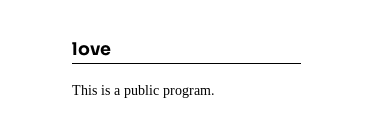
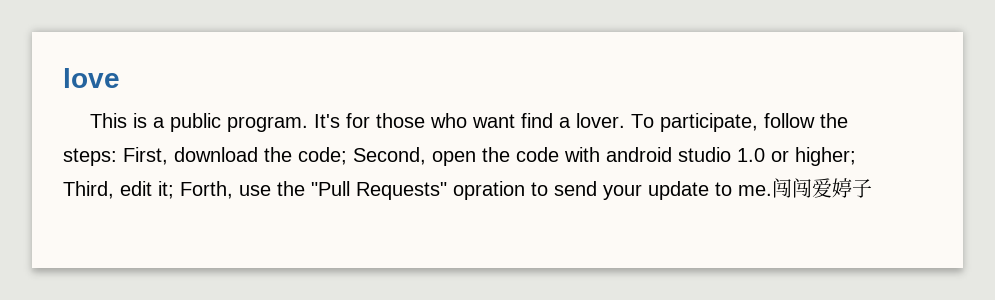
(215, 92) none -> [313,113,848,132] [63,147,856,166] [63,178,872,200] It's for those who want find a lover. To participate, follow the steps: First, download the code; Second, open the code with android studio 1.0 or higher; Third, edit it; Forth, use the "Pull Requests" opration to send your update to me.闯闯爱婷子

